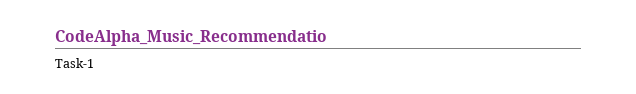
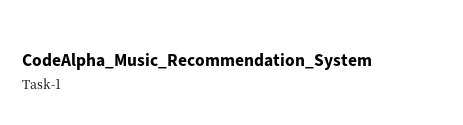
[55,30,327,46] CodeAlpha_Music_Recommendatio -> [22,53,372,70] CodeAlpha_Music_Recommendation_System

